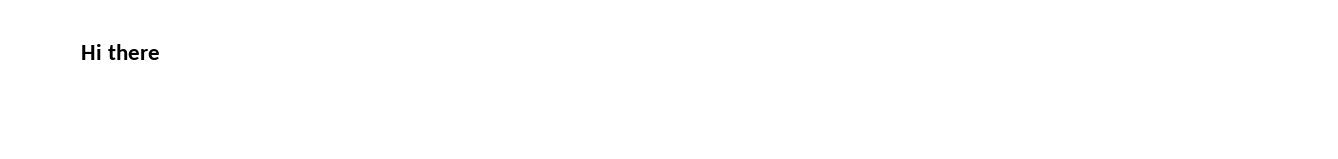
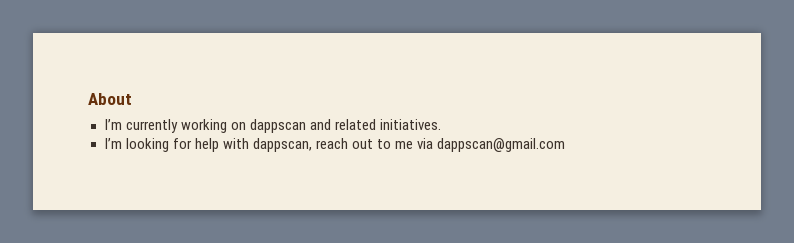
[81,44,161,60] Hi there -> [88,93,132,105] [104,119,441,133] [104,138,566,152] About // I’m currently working on dappscan and related initiatives. // I’m looking for help with dappscan, reach out to me via dappscan@gmail.com

